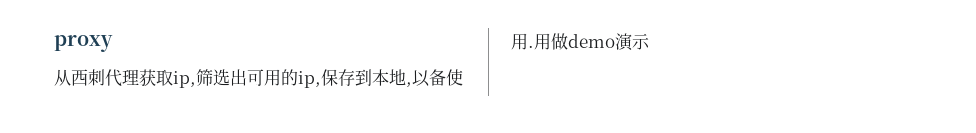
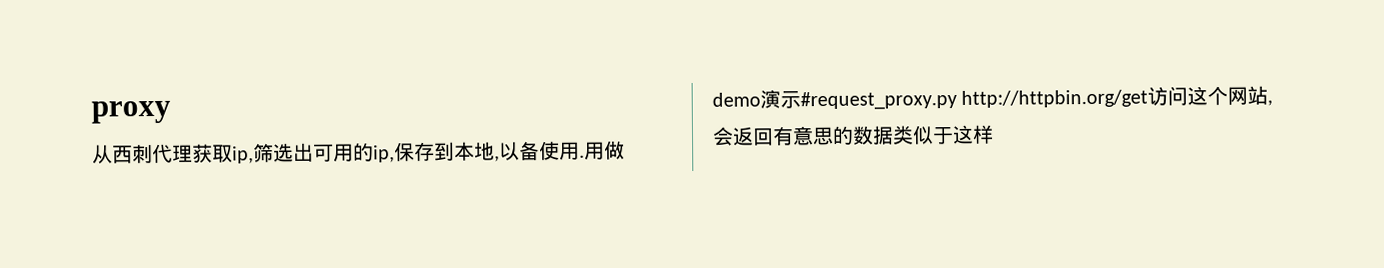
(650, 41) none -> [800,85,1274,111] [712,124,994,146] #request_proxy.py http://httpbin.org/get访问这个网站,会返回有意思的数据类似于这样

